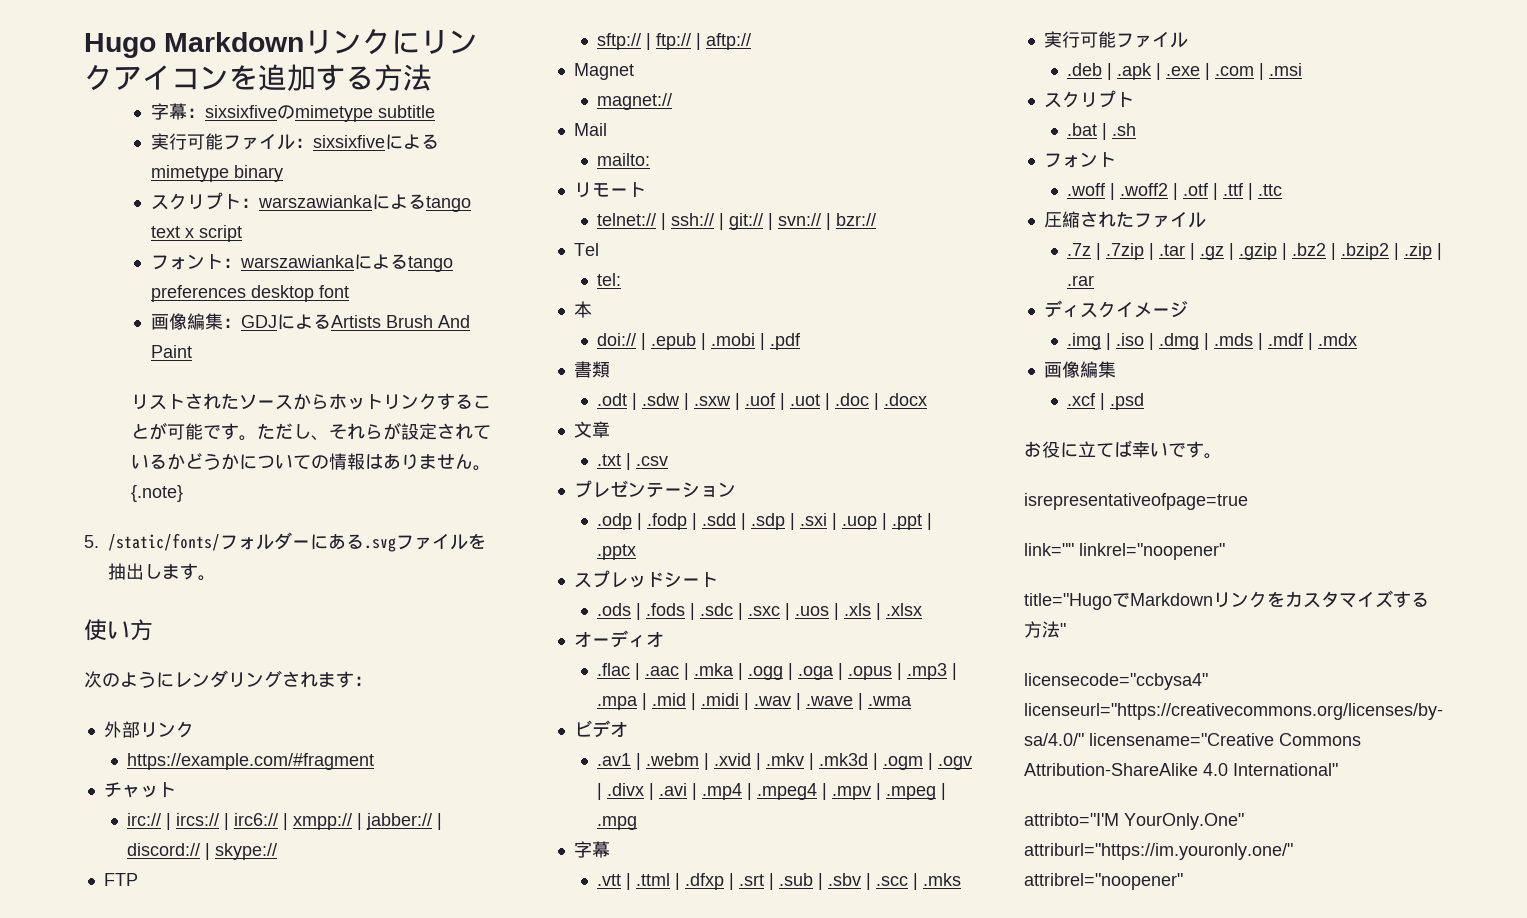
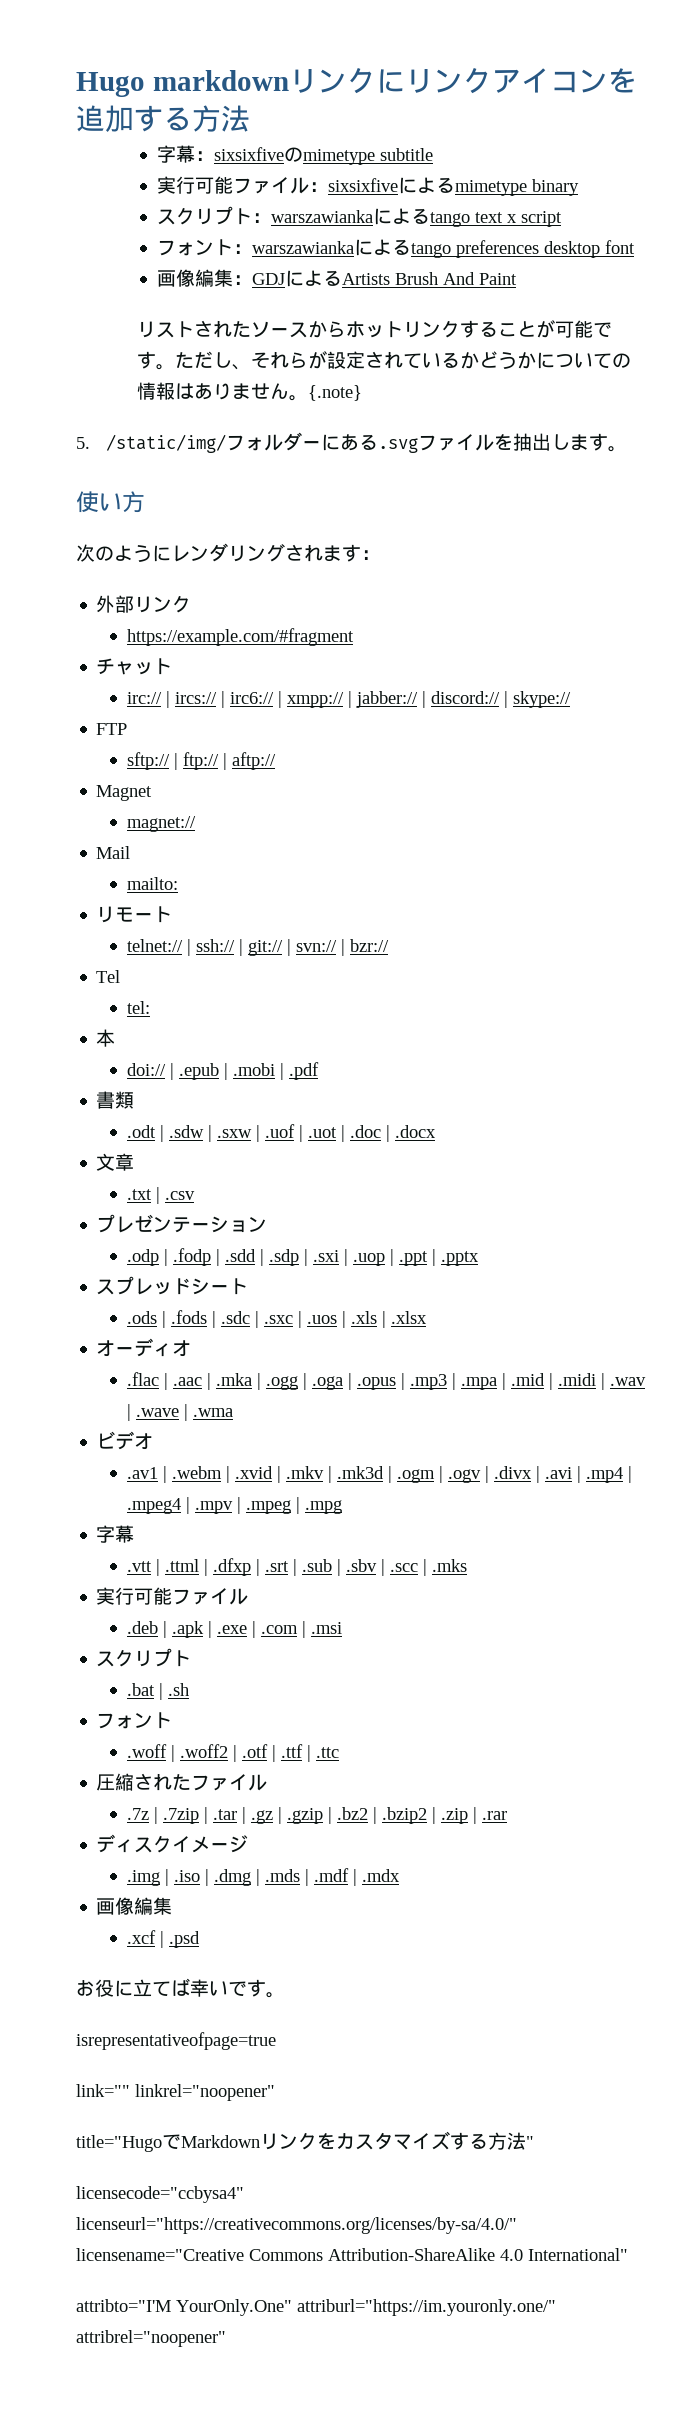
[164,32,304,52] Markdown -> [152,70,289,91] markdown
[108,533,220,551] /static/fonts/ -> [106,434,227,453] /static/img/

